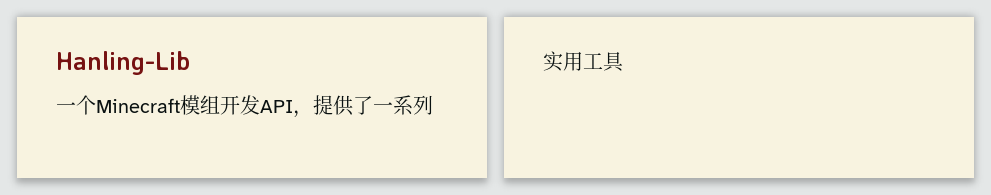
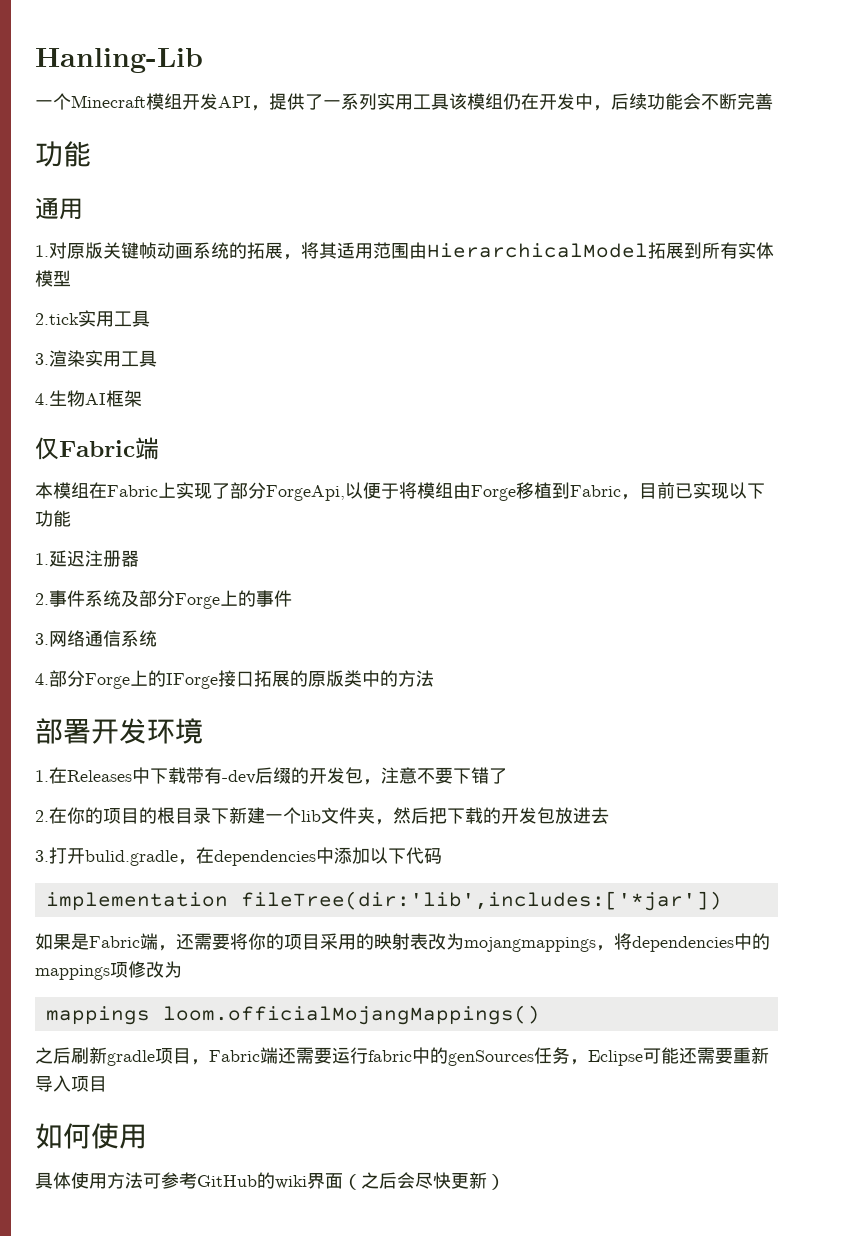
(624, 62) none -> [449,93,773,111] [35,141,91,167] [35,198,83,220] [35,242,774,260] [35,270,71,287] [35,310,150,327] [35,350,157,367] [35,390,142,407] [35,437,159,460] [35,482,765,501] [35,510,71,527] [35,550,139,567] [35,590,292,609] [35,630,157,647] [35,670,434,689] [35,718,203,744] [35,767,507,785] [35,807,609,825] [35,847,442,866] [45,891,722,911] [35,933,770,952] [35,961,182,980] [45,1005,540,1025] [35,1047,769,1066] [35,1075,107,1092] [35,1123,147,1149] [35,1172,505,1190] 该模组仍在开发中，后续功能会不断完善 // 功能 // 通用 // 1.对原版关键帧动画系统的拓展，将其适用范围由HierarchicalModel拓展到所有实体模型 // 2.tick实用工具 // 3.渲染实用工具 // 4.生物AI框架 // 仅Fabric端 // 本模组在Fabric上实现了部分ForgeApi,以便于将模组由Forge移植到Fabric，目前已实现以下功能 // 1.延迟注册器 // 2.事件系统及部分Forge上的事件 // 3.网络通信系统 // 4.部分Forge上的IForge接口拓展的原版类中的方法 // 部署开发环境 // 1.在Releases中下载带有-dev后缀的开发包，注意不要下错了 // 2.在你的项目的根目录下新建一个lib文件夹，然后把下载的开发包放进去 // 3.打开bulid.gradle，在dependencies中添加以下代码 // implementation fileTree(dir:'lib',includes:['*jar']) // 如果是Fabric端，还需要将你的项目采用的映射表改为mojangmappings，将dependencies中的mappings项修改为 // mappings loom.officialMojangMappings() // 之后刷新gradle项目，Fabric端还需要运行fabric中的genSources任务，Eclipse可能还需要重新导入项目 // 如何使用 // 具体使用方法可参考GitHub的wiki界面（之后会尽快更新）

